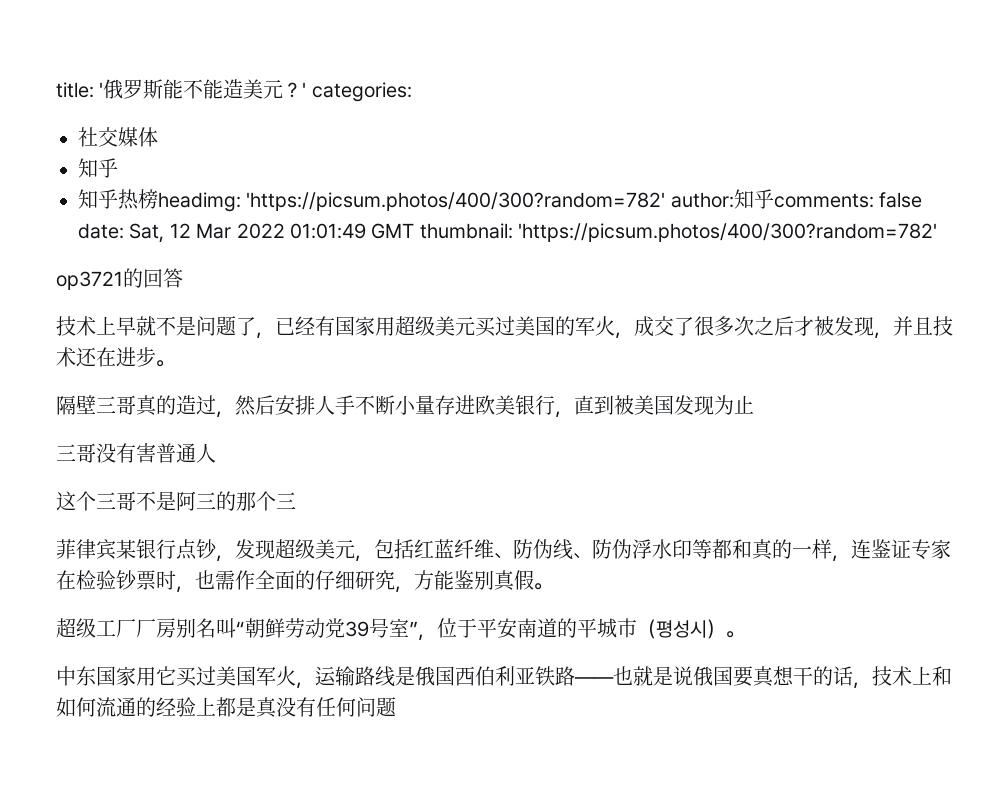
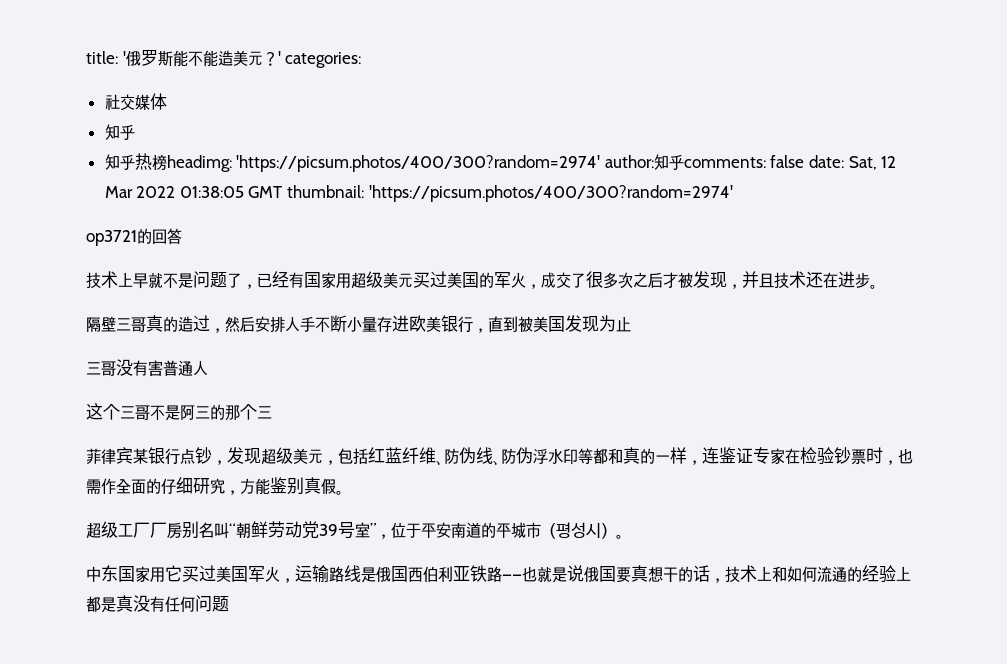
[246,192,666,211] 'https://picsum.photos/400/300?random=782' -> [236,155,601,172] 'https://picsum.photos/400/300?random=2974'
[290,223,366,239] 01:01:49 -> [179,186,244,198] 01:38:05
[518,223,938,242] 'https://picsum.photos/400/300?random=782' -> [368,185,733,202] 'https://picsum.photos/400/300?random=2974'

